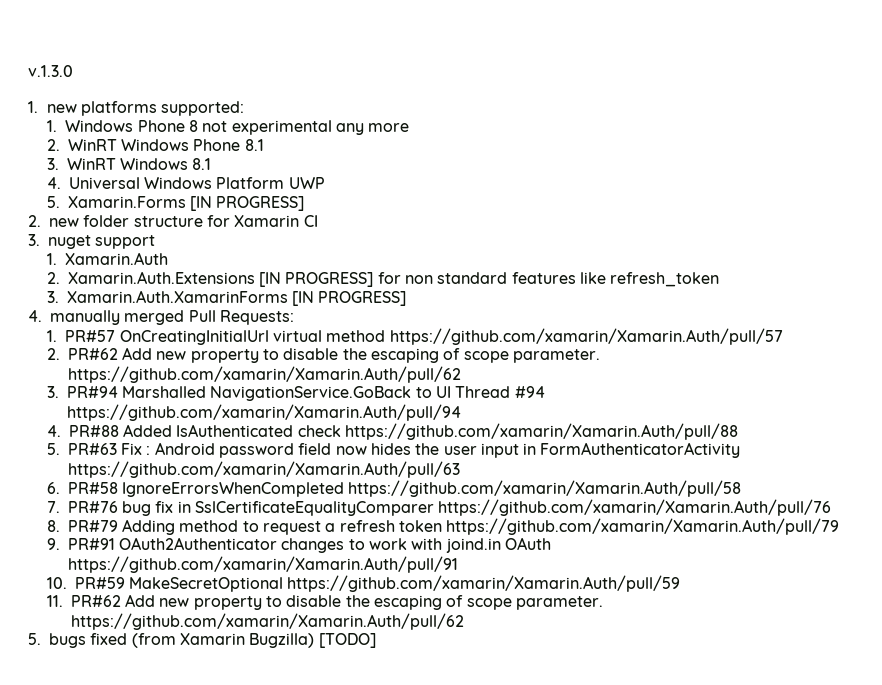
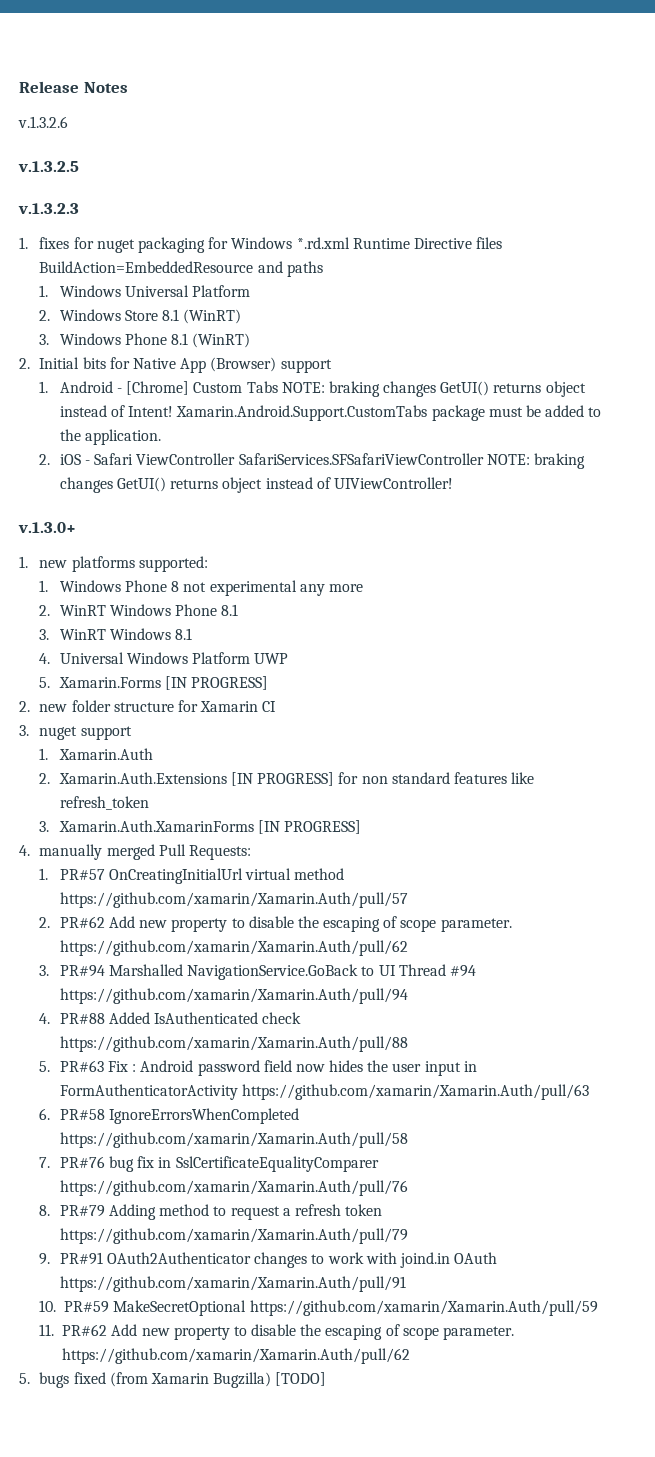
[28,65,73,77] v.1.3.0 -> [19,81,128,93] [18,116,68,128] [18,161,79,172] [18,203,79,214] [19,237,503,253] [39,261,323,277] [39,285,251,297] [39,309,242,324] [39,333,251,348] [19,357,332,373] [39,381,586,397] [59,405,602,421] [59,429,161,445] [39,453,585,469] [59,477,453,493] [18,522,76,533] Release Notes // v.1.3.2.6 // v.1.3.2.5 // v.1.3.2.3 // 1. fixes for nuget packaging for Windows *.rd.xml Runtime Directive files BuildAction=EmbeddedResource and paths // 1. Windows Universal Platform // 2. Windows Store 8.1 (WinRT) // 3. Windows Phone 8.1 (WinRT) // 2. Initial bits for Native App (Browser) support // 1. Android - [Chrome] Custom Tabs NOTE: braking changes GetUI() returns object instead of Intent! Xamarin.Android.Support.CustomTabs package must be added to the application. // 2. iOS - Safari ViewController SafariServices.SFSafariViewController NOTE: braking changes GetUI() returns object instead of UIViewController! // v.1.3.0+

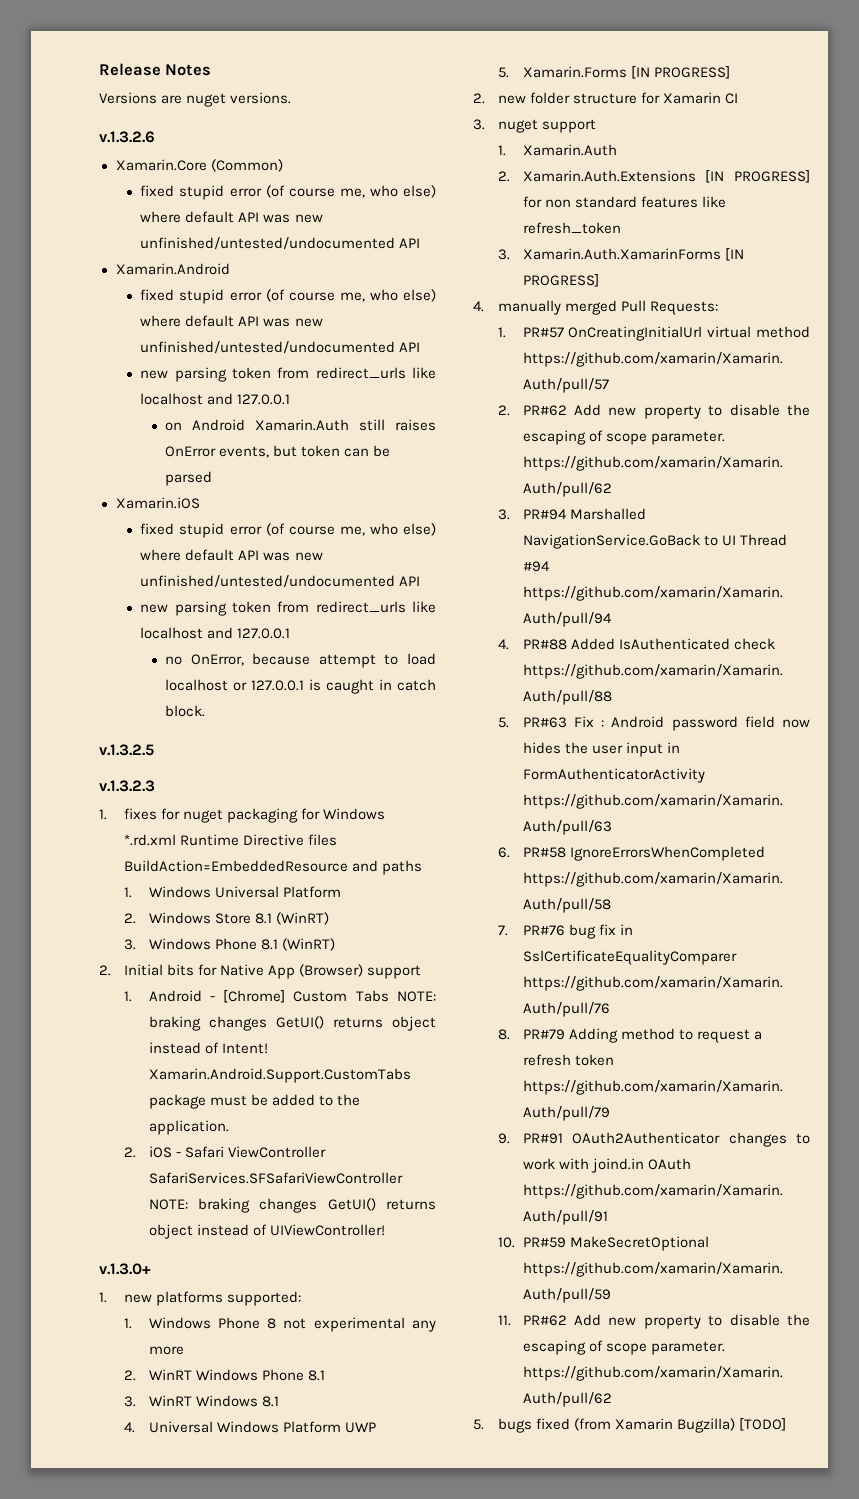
[18,116,68,128] v.1.3.2.6 -> [99,92,292,107] [99,131,155,143] [115,159,283,172] [140,185,436,200] [140,211,323,223] [140,237,421,250] [115,263,230,275] [140,289,436,304] [140,315,323,327] [140,341,421,354] [140,367,436,382] [140,393,291,405] [165,419,436,431] [165,445,391,458] [165,471,213,486] [115,497,200,509] [140,523,436,538] [140,549,323,561] [140,575,421,588] [140,601,436,616] [140,627,291,639] [165,653,436,668] [165,679,436,694] [165,705,206,717] Versions are nuget versions. // v.1.3.2.6 // Xamarin.Core (Common) // fixed stupid error (of course me, who else) where default API was new unfinished/untested/undocumented API // Xamarin.Android // fixed stupid error (of course me, who else) where default API was new unfinished/untested/undocumented API // new parsing token from redirect_urls like localhost and 127.0.0.1 // on Android Xamarin.Auth still raises OnError events, but token can be parsed // Xamarin.iOS // fixed stupid error (of course me, who else) where default API was new unfinished/untested/undocumented API // new parsing token from redirect_urls like localhost and 127.0.0.1 // no OnError, because attempt to load localhost or 127.0.0.1 is caught in catch block.

